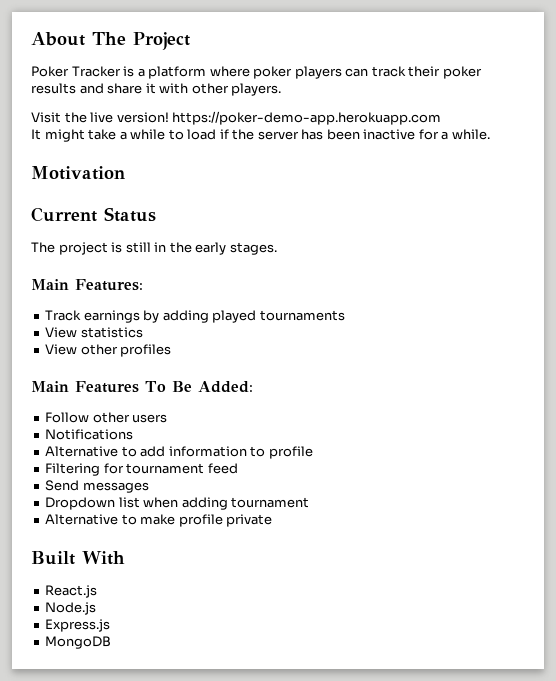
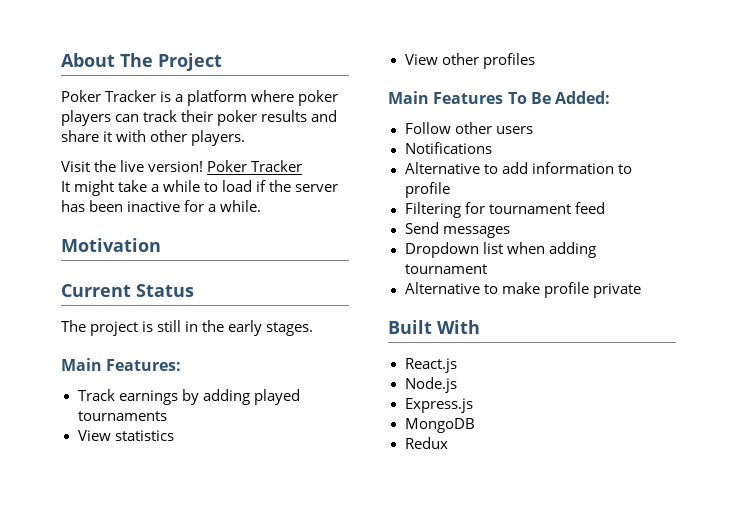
[172,111,442,125] https://poker-demo-app.herokuapp.com -> [207,160,303,172] Poker Tracker
(112, 642) none -> [404,437,448,449] // Redux

